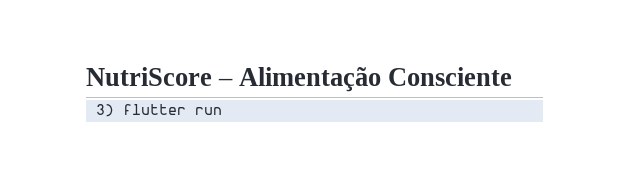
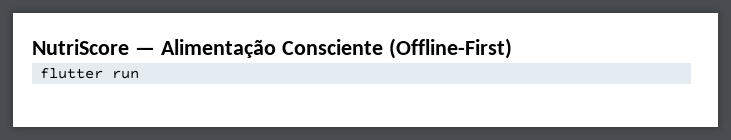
[218,78,234,86] – -> [134,47,155,55] —
[96,104,115,117] // 3) -> [388,38,512,59] (Offline-First) //

